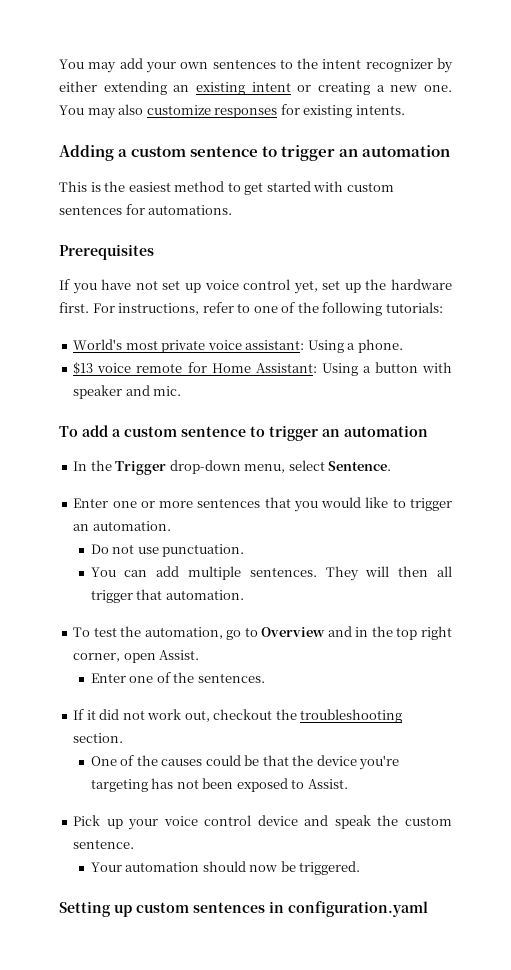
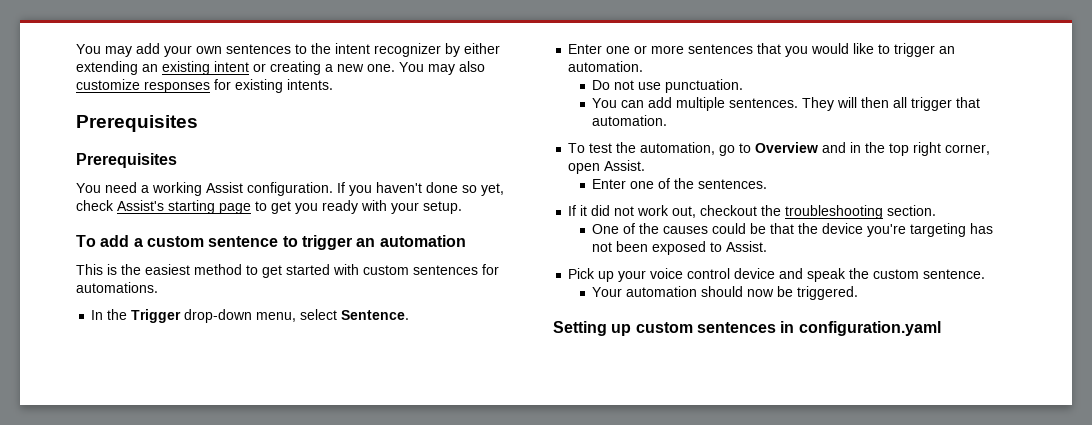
[59,145,114,161] Adding -> [76,115,198,132] [76,153,177,168] [76,182,504,196] [76,200,462,214] [76,235,130,247] Prerequisites // Prerequisites // You need a working Assist configuration. If you haven't done so yet, check Assist's starting page to get you ready with your setup. // To add
[59,244,154,260] [59,279,452,294] [59,302,443,316] [73,339,403,353] [73,362,452,376] [73,385,182,399] [59,425,428,441] // Prerequisites // If you have not set up voice control yet, set up the hardware first. For instructions, refer to one of the following tutorials: // World's most private voice assistant: Using a phone. // $13 voice remote for Home Assistant: Using a button with speaker and mic. // To add a custom sentence to trigger an automation -> (158, 287) none

